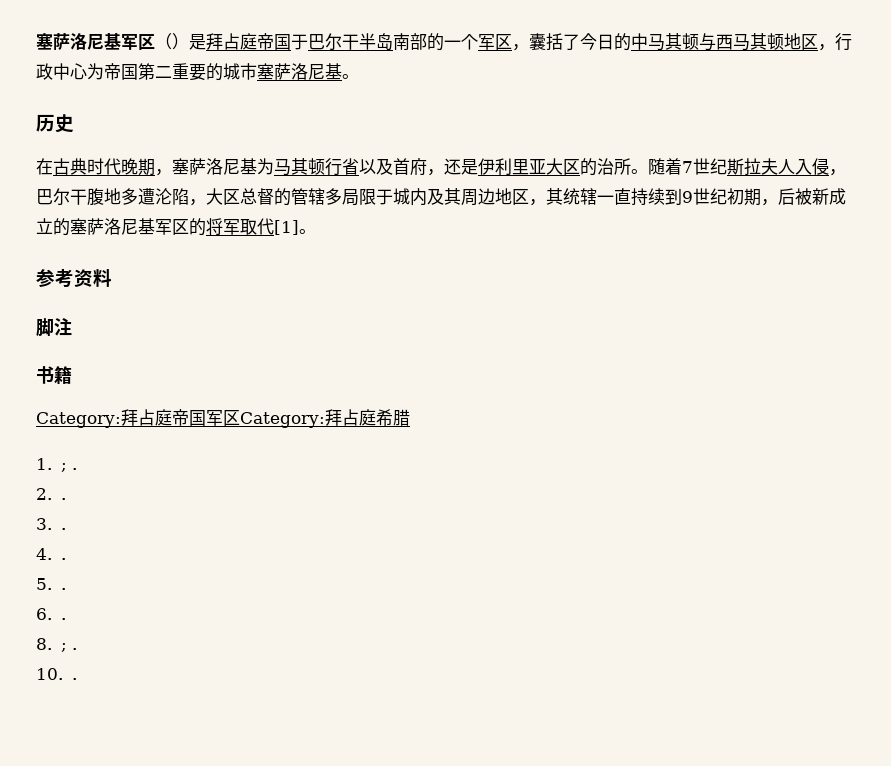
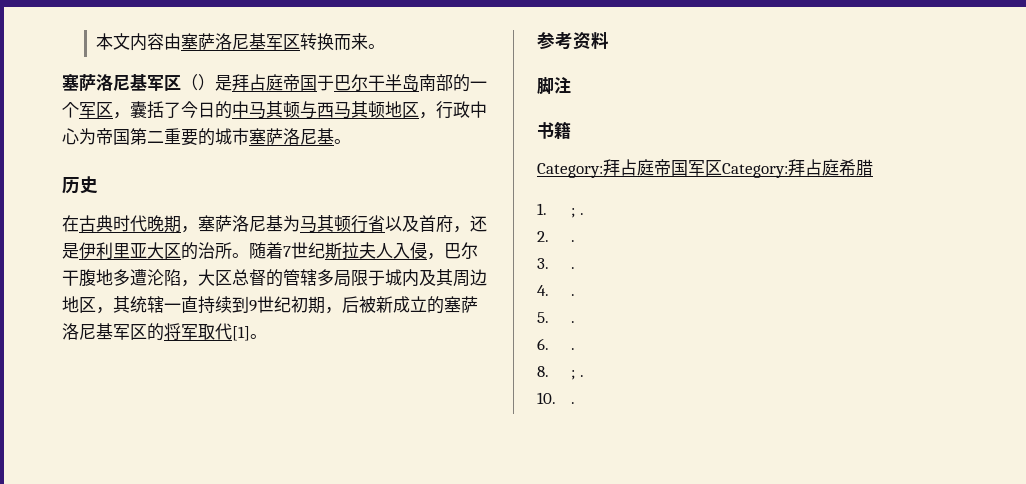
(36, 41) none -> [95,33,385,51] 本文内容由塞萨洛尼基军区转换而来。 //

